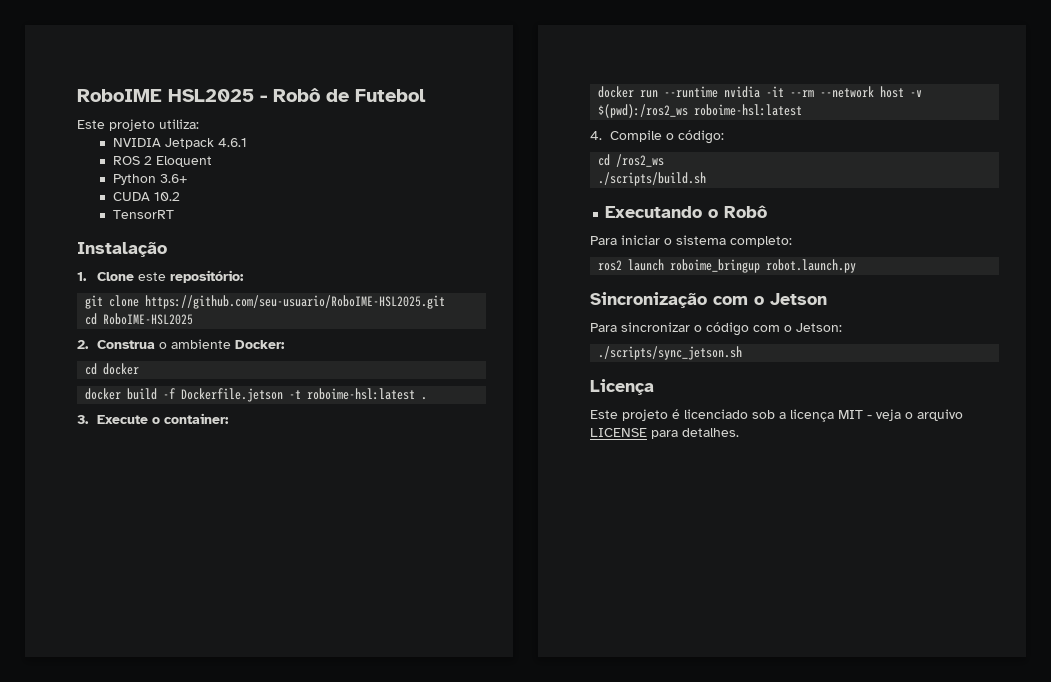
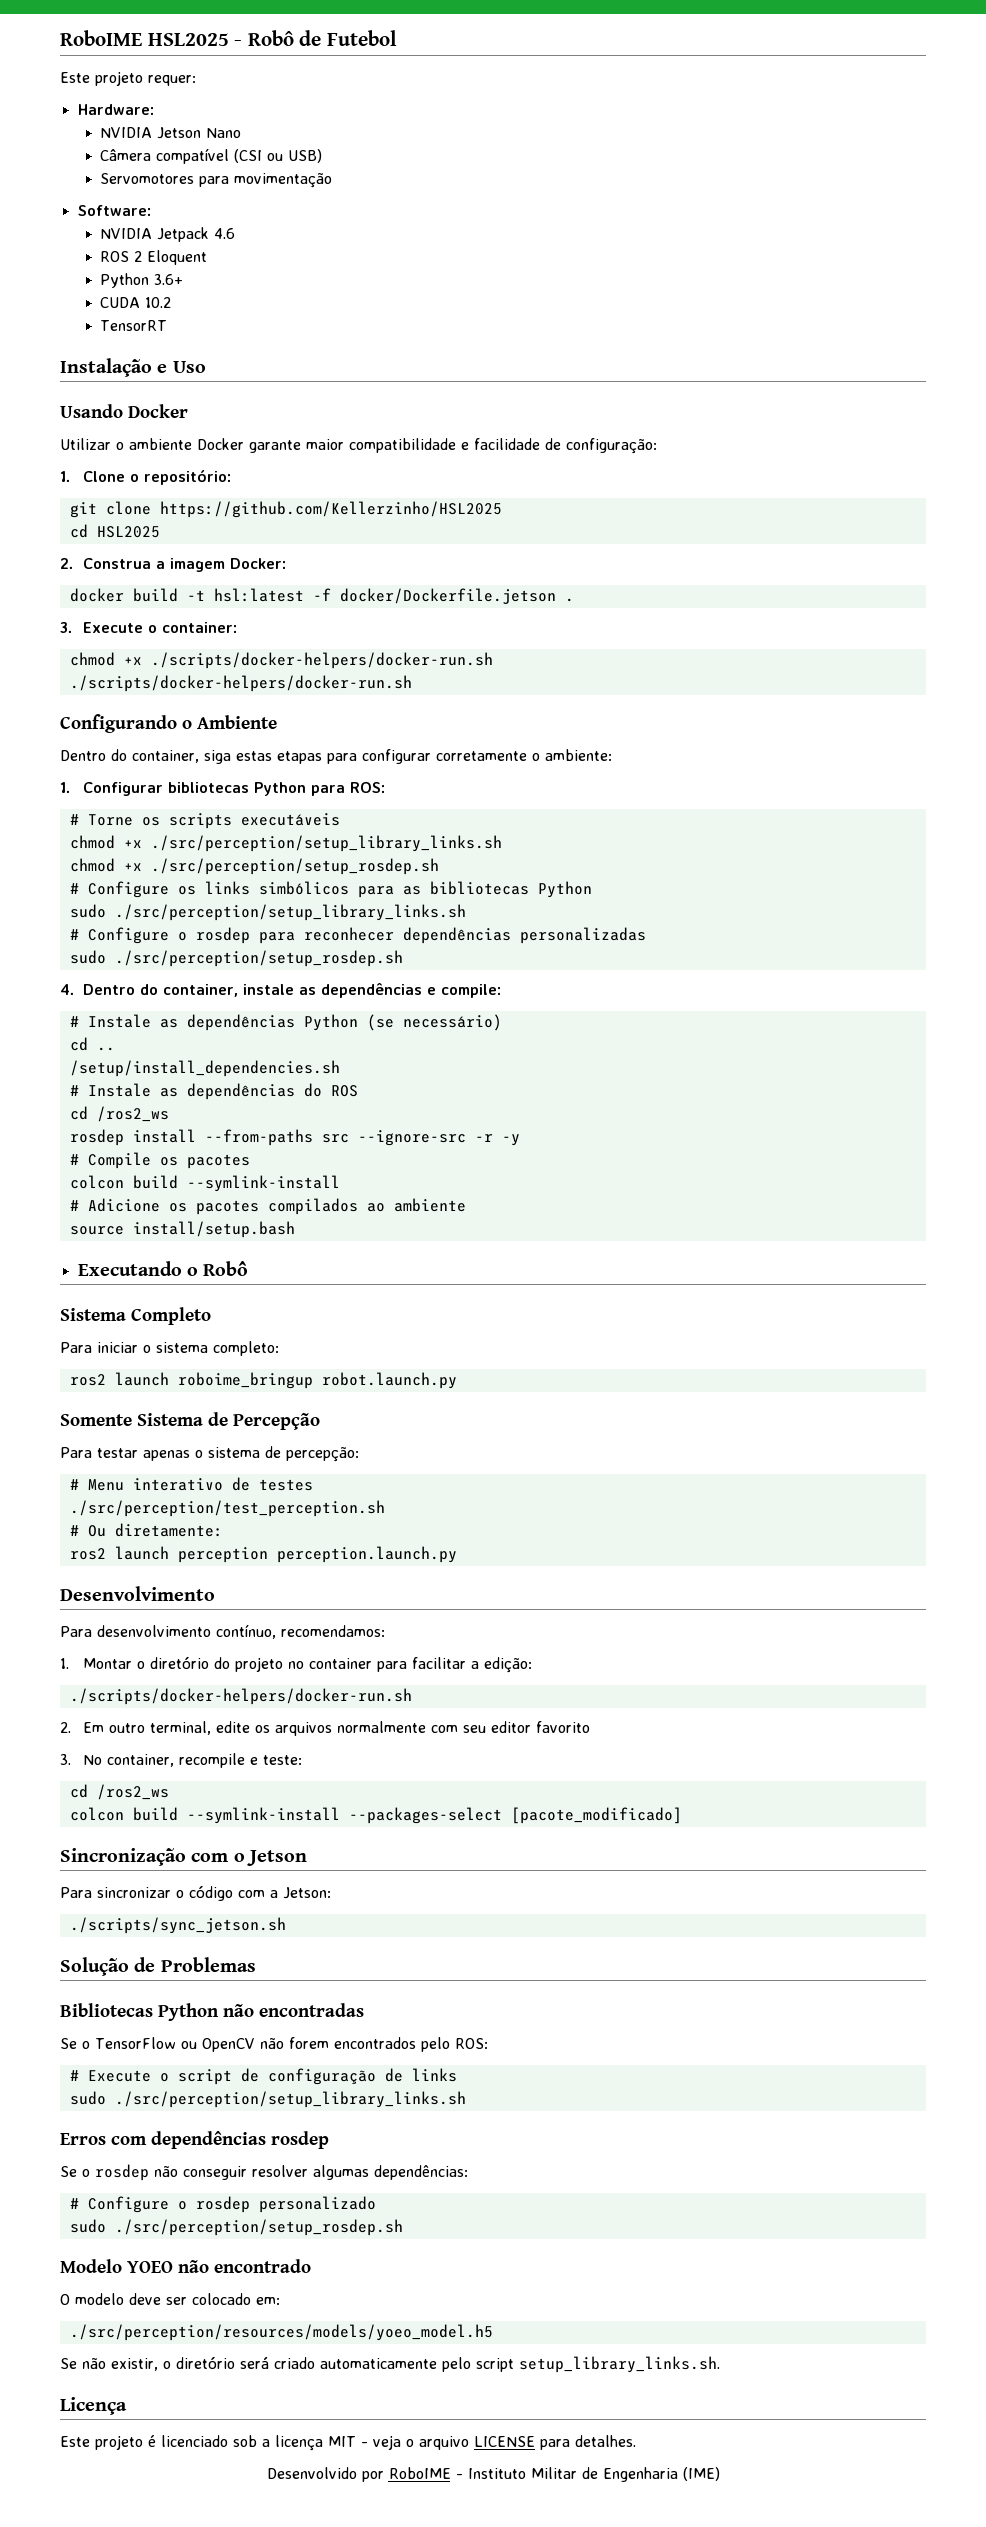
[159,119,199,129] utiliza: -> [148,75,196,86] [77,104,154,115] [100,127,242,139] [100,148,323,164] [100,173,333,188] [77,205,151,216] requer: // Hardware: // NVIDIA Jetson Nano // Câmera compatível (CSI ou USB) // Servomotores para movimentação // Software:
[217,138,247,147] 4.6.1 -> [214,228,236,239] 4.6
(167, 249) none -> [157,361,206,373] [60,404,188,418] [60,438,657,454] e Uso // Usando Docker // Utilizar o ambiente Docker garante maior compatibilidade e facilidade de configuração:
[138,272,167,281] este -> [129,474,139,482] o
[145,295,446,309] [85,313,194,325] https://github.com/seu-usuario/RoboIME-HSL2025.git // cd RoboIME-HSL2025 -> [159,501,502,518] [69,524,160,538] https://github.com/Kellerzinho/HSL2025 // cd HSL2025
[159,339,232,349] o ambiente -> [155,558,225,572] a imagem
[85,363,140,375] // cd docker -> (286, 563) none
[163,388,416,402] -f Dockerfile.jetson -t roboime-hsl:latest -> [186,588,556,604] -t hsl:latest -f docker/Dockerfile.jetson
[598,86,923,98] [598,104,803,118] [590,130,725,144] [598,154,665,167] [598,172,707,186] docker run --runtime nvidia -it --rm --network host -v $(pwd):/ros2_ws roboime-hsl:latest // 4. Compile o código: // cd /ros2_ws // ./scripts/build.sh -> [69,652,493,669] [69,675,412,692] [60,714,277,733] [60,749,612,764] [60,782,385,796] [69,813,340,829] [69,835,502,852] [69,858,439,875] [69,881,592,898] [69,904,466,921] [69,927,646,944] [69,950,403,967] [60,983,501,998] [69,1014,502,1031] [69,1037,115,1051] [69,1060,340,1077] [69,1083,358,1100] [69,1106,169,1122] [69,1129,520,1146] [69,1152,250,1169] [69,1175,340,1192] [69,1198,466,1215] [69,1221,295,1238] chmod +x ./scripts/docker-helpers/docker-run.sh // ./scripts/docker-helpers/docker-run.sh // Configurando o Ambiente // Dentro do container, siga estas etapas para configurar corretamente o ambiente: // 1. Configurar bibliotecas Python para ROS: // # Torne os scripts executáveis // chmod +x ./src/perception/setup_library_links.sh // chmod +x ./src/perception/setup_rosdep.sh // # Configure os links simbólicos para as bibliotecas Python // sudo ./src/perception/setup_library_links.sh // # Configure o rosdep para reconhecer dependências personalizadas // sudo ./src/perception/setup_rosdep.sh // 4. Dentro do container, instale as dependências e compile: // # Instale as dependências Python (se necessário) // cd .. // /setup/install_dependencies.sh // # Instale as dependências do ROS // cd /ros2_ws // rosdep install --from-paths src --ignore-src -r -y // # Compile os pacotes // colcon build --symlink-install // # Adicione os pacotes compilados ao ambiente // source install/setup.bash
(768, 211) none -> [60,1307,211,1325] // Sistema Completo
(857, 266) none -> [60,1412,320,1430] [60,1446,359,1462] [69,1477,313,1491] [69,1500,385,1517] [69,1523,223,1537] [69,1546,457,1563] [60,1586,215,1601] [60,1624,385,1639] [60,1656,532,1673] [69,1688,412,1705] [60,1721,590,1736] [60,1753,302,1768] [69,1784,169,1800] [69,1807,682,1824] // Somente Sistema de Percepção // Para testar apenas o sistema de percepção: // # Menu interativo de testes // ./src/perception/test_perception.sh // # Ou diretamente: // ros2 launch perception perception.launch.py // Desenvolvimento // Para desenvolvimento contínuo, recomendamos: // 1. Montar o diretório do projeto no container para facilitar a edição: // ./scripts/docker-helpers/docker-run.sh // 2. Em outro terminal, edite os arquivos normalmente com seu editor favorito // 3. No container, recompile e teste: // cd /ros2_ws // colcon build --symlink-install --packages-select [pacote_modificado]
[784,325,792,332] o -> [270,1890,278,1898] a
(743, 353) none -> [60,1957,256,1976] [60,2003,364,2021] [60,2037,488,2052] [69,2068,457,2085] [69,2091,466,2108] [60,2131,329,2149] [60,2164,468,2181] [69,2196,376,2213] [69,2219,403,2236] [60,2259,311,2273] [60,2293,280,2305] [69,2324,493,2341] [60,2356,720,2373] // Solução de Problemas // Bibliotecas Python não encontradas // Se o TensorFlow ou OpenCV não forem encontrados pelo ROS: // # Execute o script de configuração de links // sudo ./src/perception/setup_library_links.sh // Erros com dependências rosdep // Se o rosdep não conseguir resolver algumas dependências: // # Configure o rosdep personalizado // sudo ./src/perception/setup_rosdep.sh // Modelo YOEO não encontrado // O modelo deve ser colocado em: // ./src/perception/resources/models/yoeo_model.h5 // Se não existir, o diretório será criado automaticamente pelo script setup_library_links.sh.
(739, 432) none -> [266,2467,720,2482] // Desenvolvido por RoboIME - Instituto Militar de Engenharia (IME)

